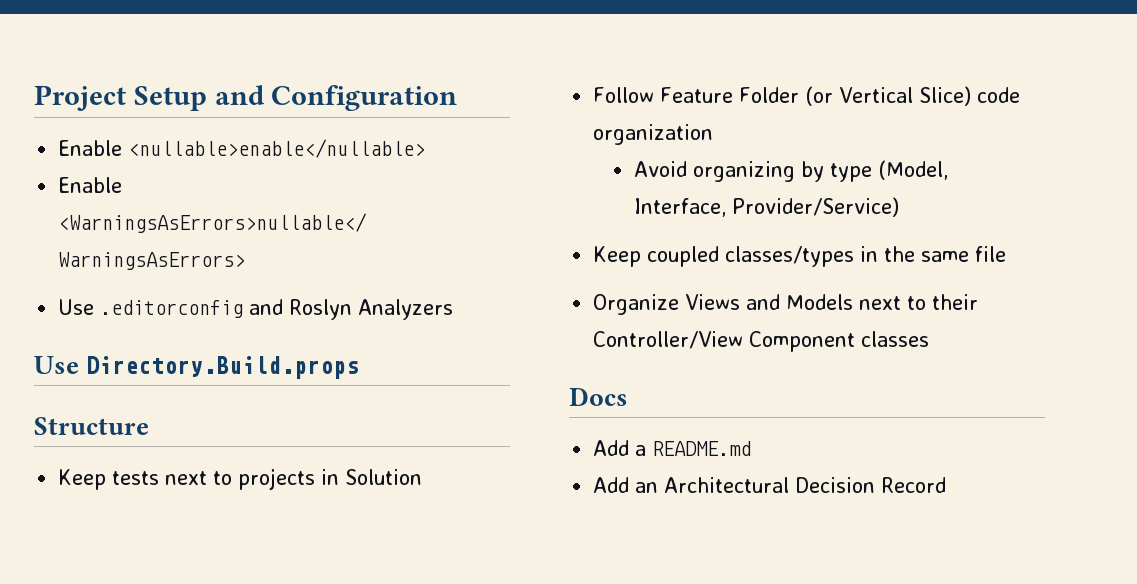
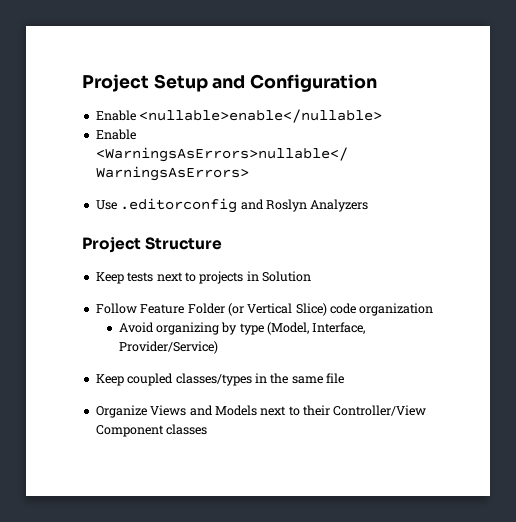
[34,356,360,379] Use Directory.Build.props // -> [82,237,141,253] Project
[569,387,628,406] [593,440,752,456] [593,477,947,493] // Docs // Add a README.md // Add an Architectural Decision Record -> (208, 429) none

